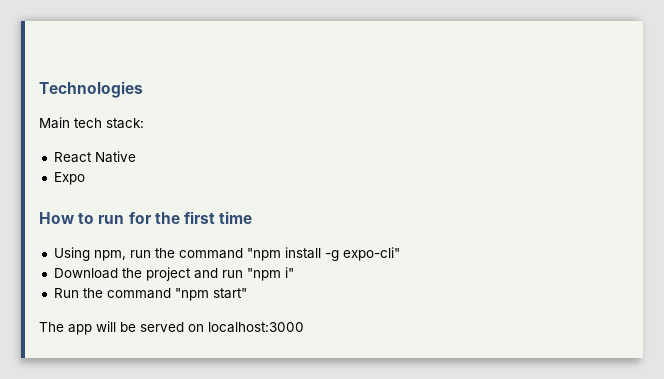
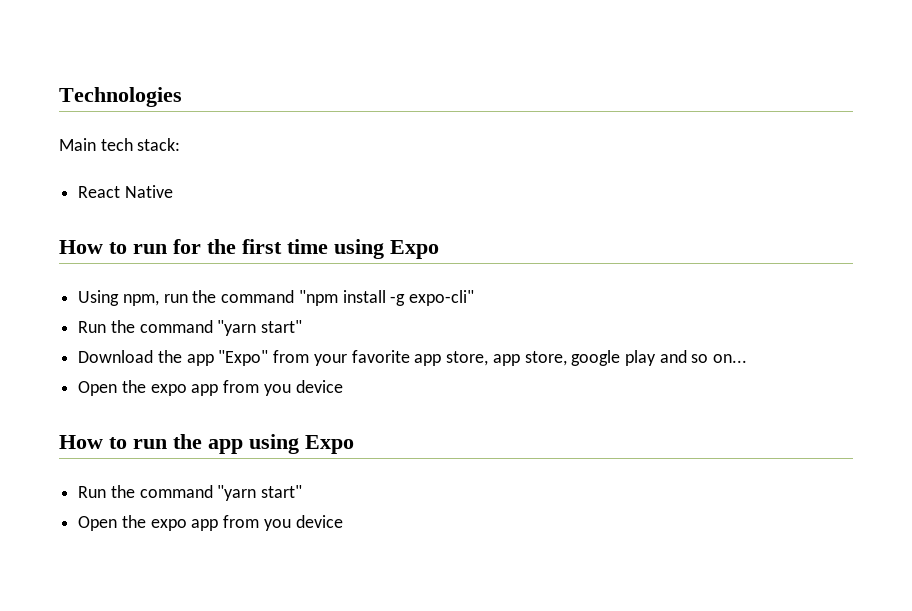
[53,172,85,185] // Expo -> (173, 191) none
(253, 217) none -> [334,239,439,259] using Expo
[53,267,294,281] [53,288,247,301] [39,321,304,335] Download the project and run "npm i" // Run the command "npm start" // The app will be served on localhost:3000 -> [78,320,303,336] [78,350,748,366] [78,380,343,396] [59,434,354,454] [78,485,303,501] [78,515,343,531] Run the command "yarn start" // Download the app "Expo" from your favorite app store, app store, google play and so on... // Open the expo app from you device // How to run the app using Expo // Run the command "yarn start" // Open the expo app from you device

